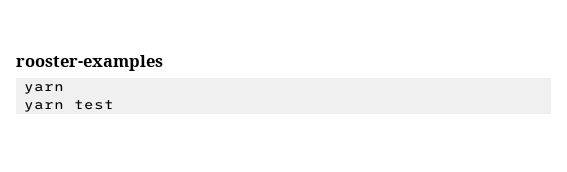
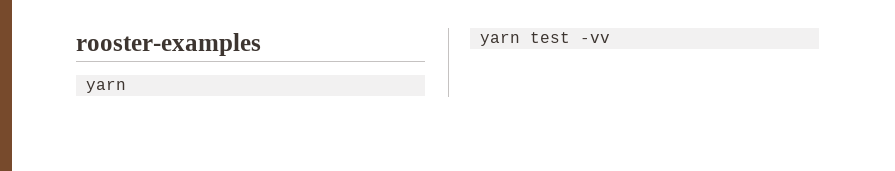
(114, 105) none -> [579,34,610,43] -vv

